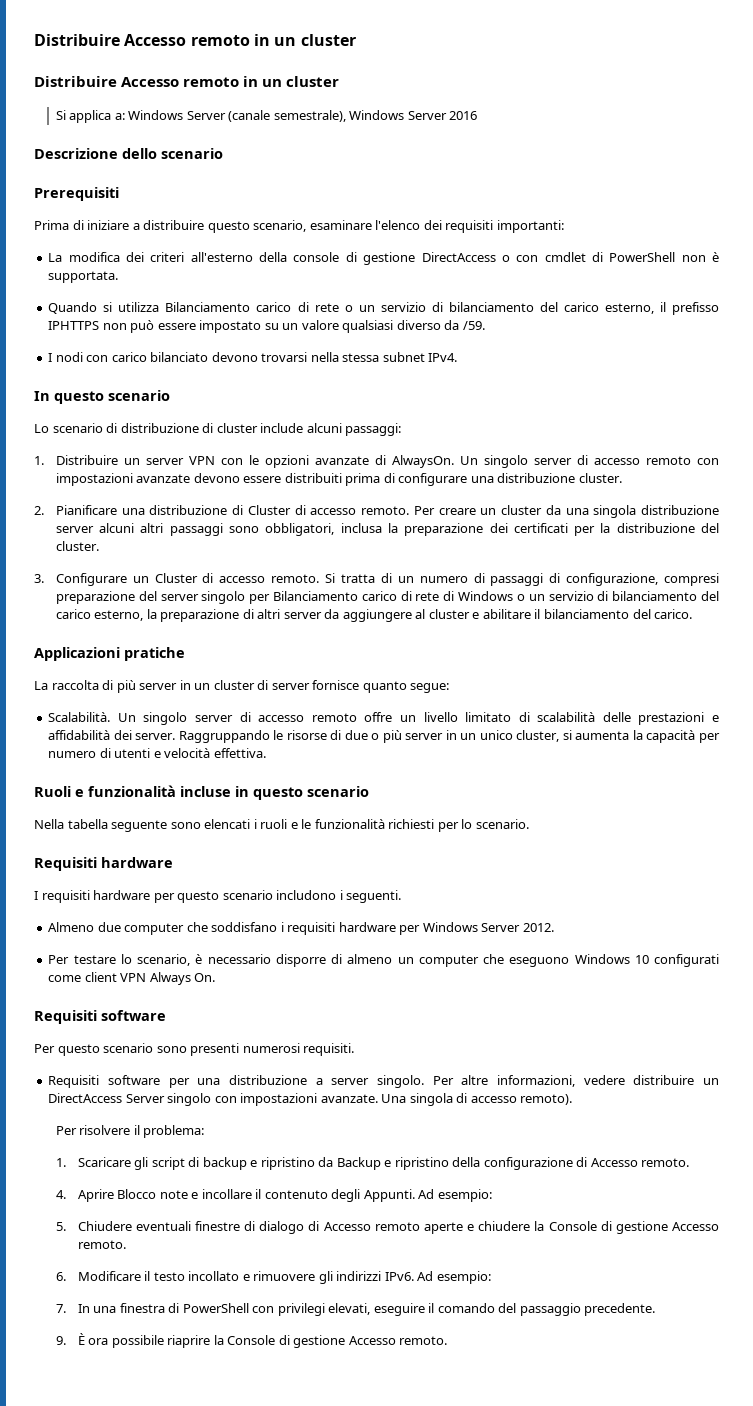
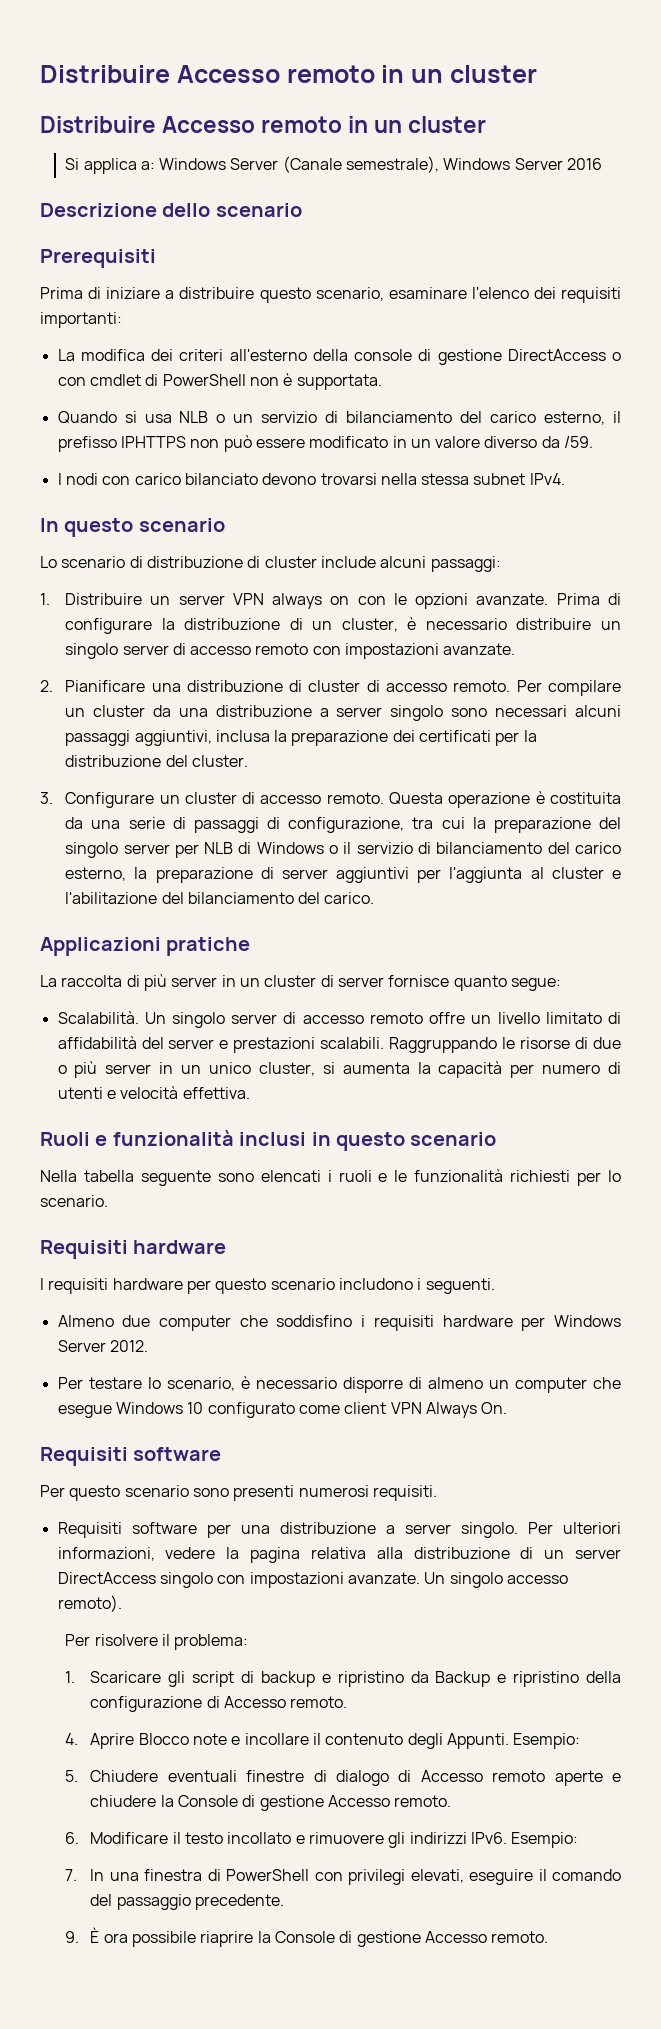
[228,110,271,122] (canale -> [282,156,342,173] (Canale
[118,302,339,312] utilizza Bilanciamento carico di rete -> [144,411,209,423] usa NLB
[199,320,279,333] impostato su -> [309,436,407,448] modificato in
[342,320,394,333] qualsiasi -> (481, 442) none
(215, 460) none -> [272,593,350,609] always on
[314,455,478,468] avanzate di AlwaysOn. Un -> [476,593,621,605] [65,617,622,634] avanzate. Prima di configurare la distribuzione di un cluster, è necessario distribuire un
[136,473,622,486] avanzate devono essere distribuiti prima di configurare una distribuzione cluster. -> [443,643,516,655] avanzate.
[247,505,291,515] Cluster -> [308,680,361,692] cluster
[438,508,476,515] creare -> [548,680,622,696] compilare
[593,505,719,518] [55,523,335,536] singola distribuzione server alcuni altri passaggi sono obbligatori, -> [215,705,621,721] [65,730,212,746] distribuzione a server singolo sono necessari alcuni passaggi aggiuntivi,
[154,573,720,586] [55,591,440,604] Cluster di accesso remoto. Si tratta di un numero di passaggi di configurazione, compresi preparazione del server singolo per Bilanciamento carico di rete -> [184,791,622,808] [65,817,622,833] [65,842,234,858] cluster di accesso remoto. Questa operazione è costituita da una serie di passaggi di configurazione, tra cui la preparazione del singolo server per NLB
[528,594,545,601] un -> [343,842,352,854] il
[257,609,412,622] altri server da aggiungere -> [281,867,523,883] server aggiuntivi per l'aggiunta
[482,609,541,619] abilitare il -> [65,892,184,904] l'abilitazione del
[537,712,720,725] [48,730,176,740] scalabilità delle prestazioni e affidabilità dei server. -> [57,1036,385,1053] affidabilità del server e prestazioni scalabili.
[180,786,231,797] incluse -> [239,1132,307,1146] inclusi
[211,922,278,932] soddisfano -> [276,1315,353,1327] soddisfino
[509,957,570,967] eseguono -> [57,1405,112,1418] esegue
[654,954,719,967] configurati -> [207,1402,295,1418] configurato
[461,1075,489,1085] altre -> [563,1522,621,1534] ulteriori
[633,1075,719,1085] [48,1093,165,1103] distribuire un DirectAccess Server -> [226,1547,621,1563] [57,1572,156,1584] la pagina relativa alla distribuzione di un server DirectAccess
[381,1093,468,1106] Una singola di -> [424,1572,503,1588] Un singolo
[418,1189,492,1202] Ad esempio: -> [513,1733,581,1749] Esempio:
[417,1271,491,1284] Ad esempio: -> [511,1832,579,1848] Esempio:

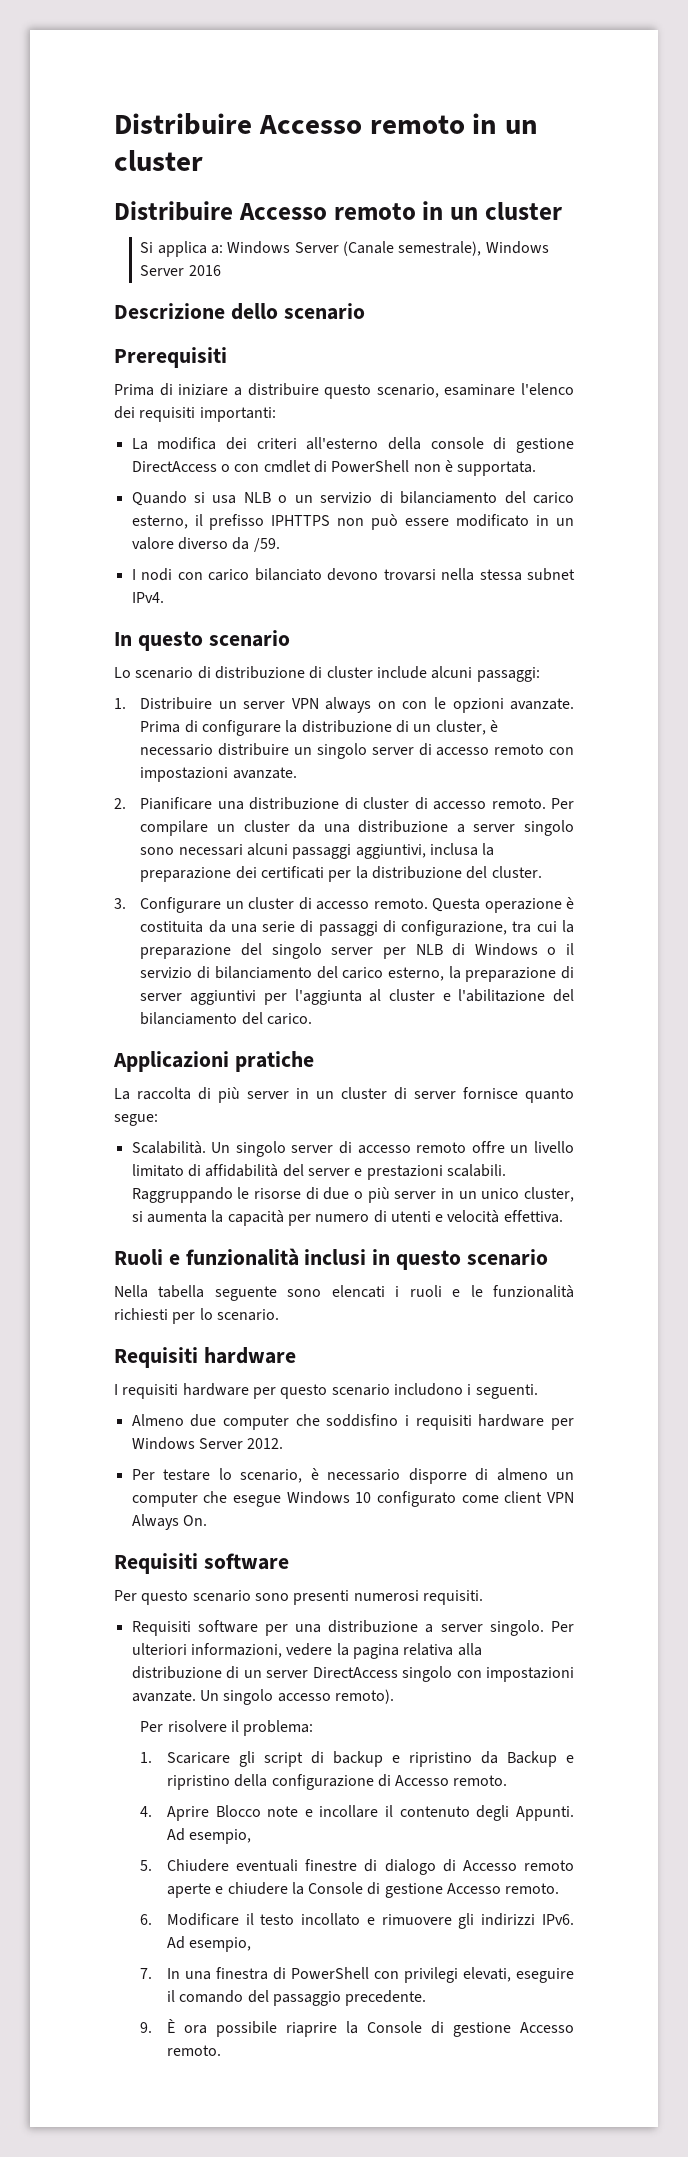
[513,1733,581,1749] Esempio: -> [166,1828,252,1844] Ad esempio,
[511,1832,579,1848] Esempio: -> [166,1936,252,1952] Ad esempio,

